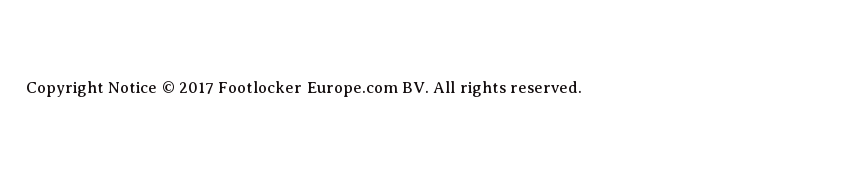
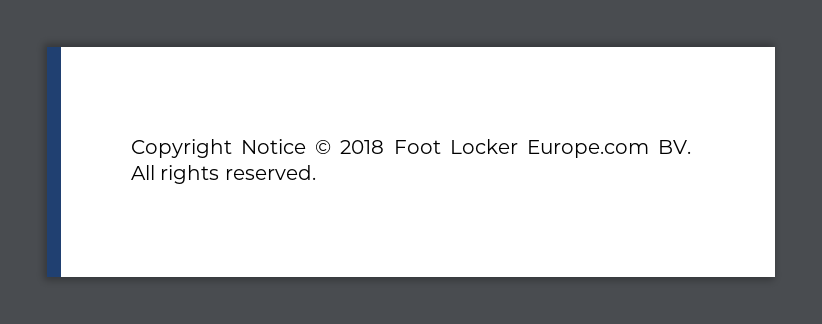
[178,81,303,94] 2017 Footlocker -> [340,139,518,154] 2018 Foot Locker

